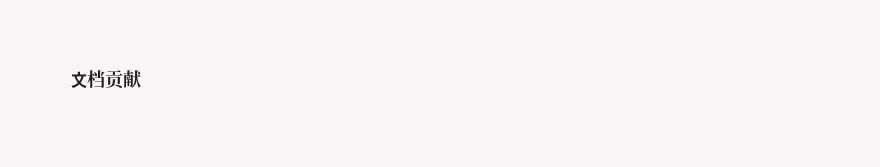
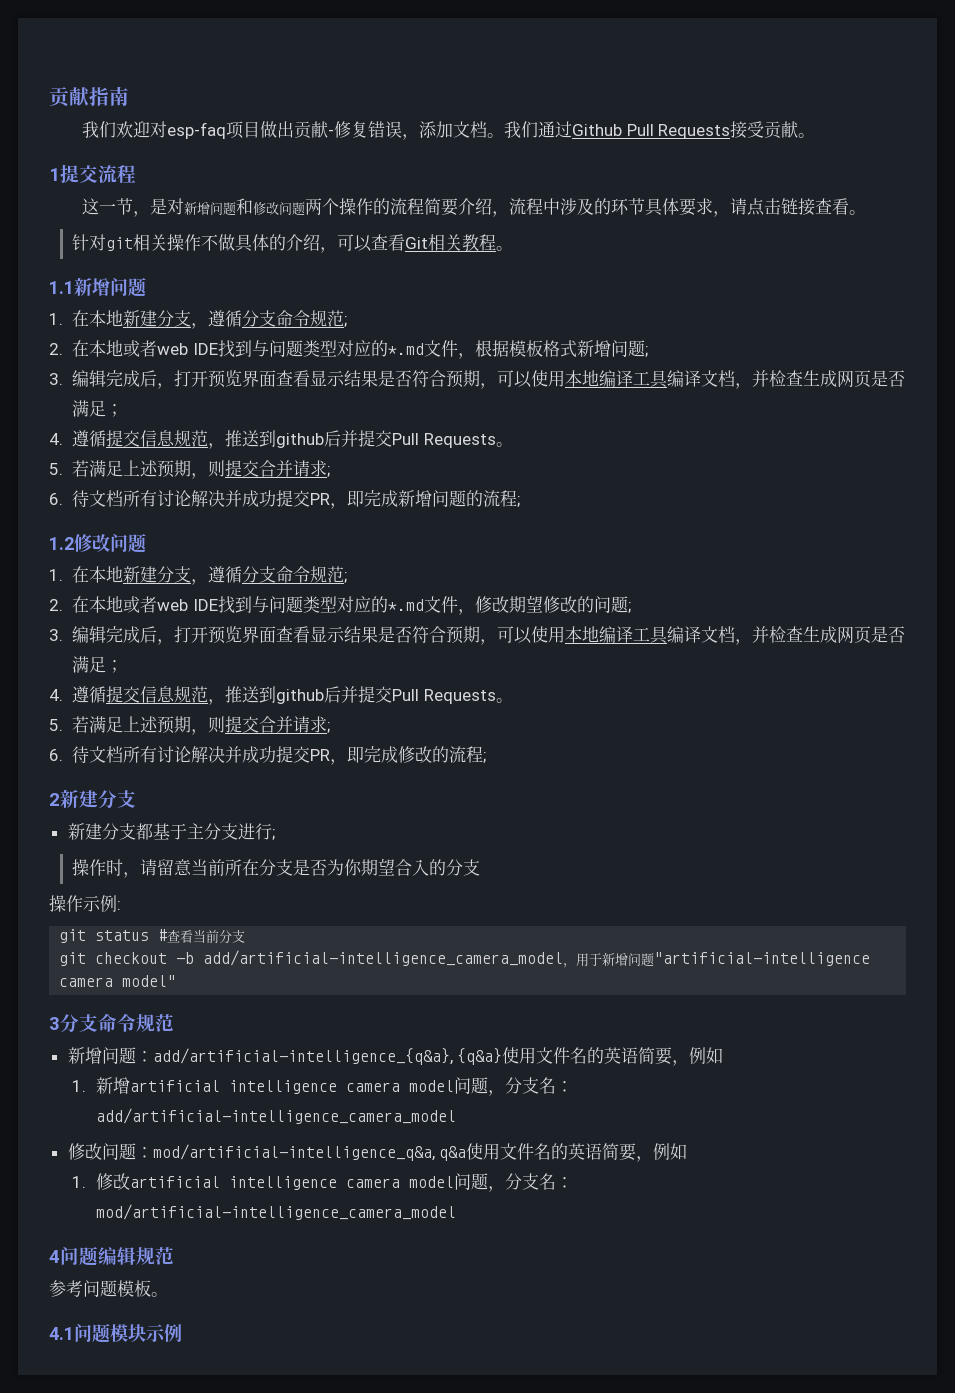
[71,70,142,90] 文档贡献 -> [49,86,129,108] [82,121,816,140] [49,164,136,184] [82,198,867,217] [72,234,514,253] [49,277,146,297] [49,310,348,329] [49,340,648,359] [49,370,906,389] [72,400,124,417] [49,430,513,449] [49,460,331,479] [49,490,521,509] [49,533,146,553] [49,566,348,585] [49,595,631,615] [49,626,906,645] [72,656,124,673] [49,686,513,705] [49,716,331,735] [49,746,487,765] [49,789,136,809] [67,823,275,840] [72,858,481,878] [49,895,121,912] [59,929,246,944] [59,950,871,968] [59,975,177,987] [49,1013,174,1033] [67,1047,724,1066] [72,1077,573,1096] [95,1108,456,1124] [67,1143,688,1162] [72,1173,573,1192] [95,1204,456,1220] [49,1246,174,1266] [49,1280,168,1297] [49,1323,182,1343] 贡献指南 // 我们欢迎对esp-faq项目做出贡献-修复错误，添加文档。我们通过Github Pull Requests接受贡献。 // 1提交流程 // 这一节，是对新增问题和修改问题两个操作的流程简要介绍，流程中涉及的环节具体要求，请点击链接查看。 // 针对git相关操作不做具体的介绍，可以查看Git相关教程。 // 1.1新增问题 // 1.在本地新建分支，遵循分支命令规范; // 2.在本地或者web IDE找到与问题类型对应的*.md文件，根据模板格式新增问题; // 3.编辑完成后，打开预览界面查看显示结果是否符合预期，可以使用本地编译工具编译文档，并检查生成网页是否满足； // 4.遵循提交信息规范，推送到github后并提交Pull Requests。 // 5.若满足上述预期，则提交合并请求; // 6.待文档所有讨论解决并成功提交PR，即完成新增问题的流程; // 1.2修改问题 // 1.在本地新建分支，遵循分支命令规范; // 2.在本地或者web IDE找到与问题类型对应的*.md文件，修改期望修改的问题; // 3.编辑完成后，打开预览界面查看显示结果是否符合预期，可以使用本地编译工具编译文档，并检查生成网页是否满足； // 4.遵循提交信息规范，推送到github后并提交Pull Requests。 // 5.若满足上述预期，则提交合并请求; // 6.待文档所有讨论解决并成功提交PR，即完成修改的流程; // 2新建分支 // 新建分支都基于主分支进行; // 操作时，请留意当前所在分支是否为你期望合入的分支 // 操作示例: // git status #查看当前分支 // git checkout -b add/artificial-intelligence_camera_model，用于新增问题"artificial-intelligence camera model" // 3分支命令规范 // 新增问题：add/artificial-intelligence_{q&a}, {q&a}使用文件名的英语简要，例如 // 1.新增artificial intelligence camera model问题，分支名：add/artificial-intelligence_camera_model // 修改问题：mod/artificial-intelligence_q&a, q&a使用文件名的英语简要，例如 // 1.修改artificial intelligence camera model问题，分支名：mod/artificial-intelligence_camera_model // 4问题编辑规范 // 参考问题模板。 // 4.1问题模块示例

